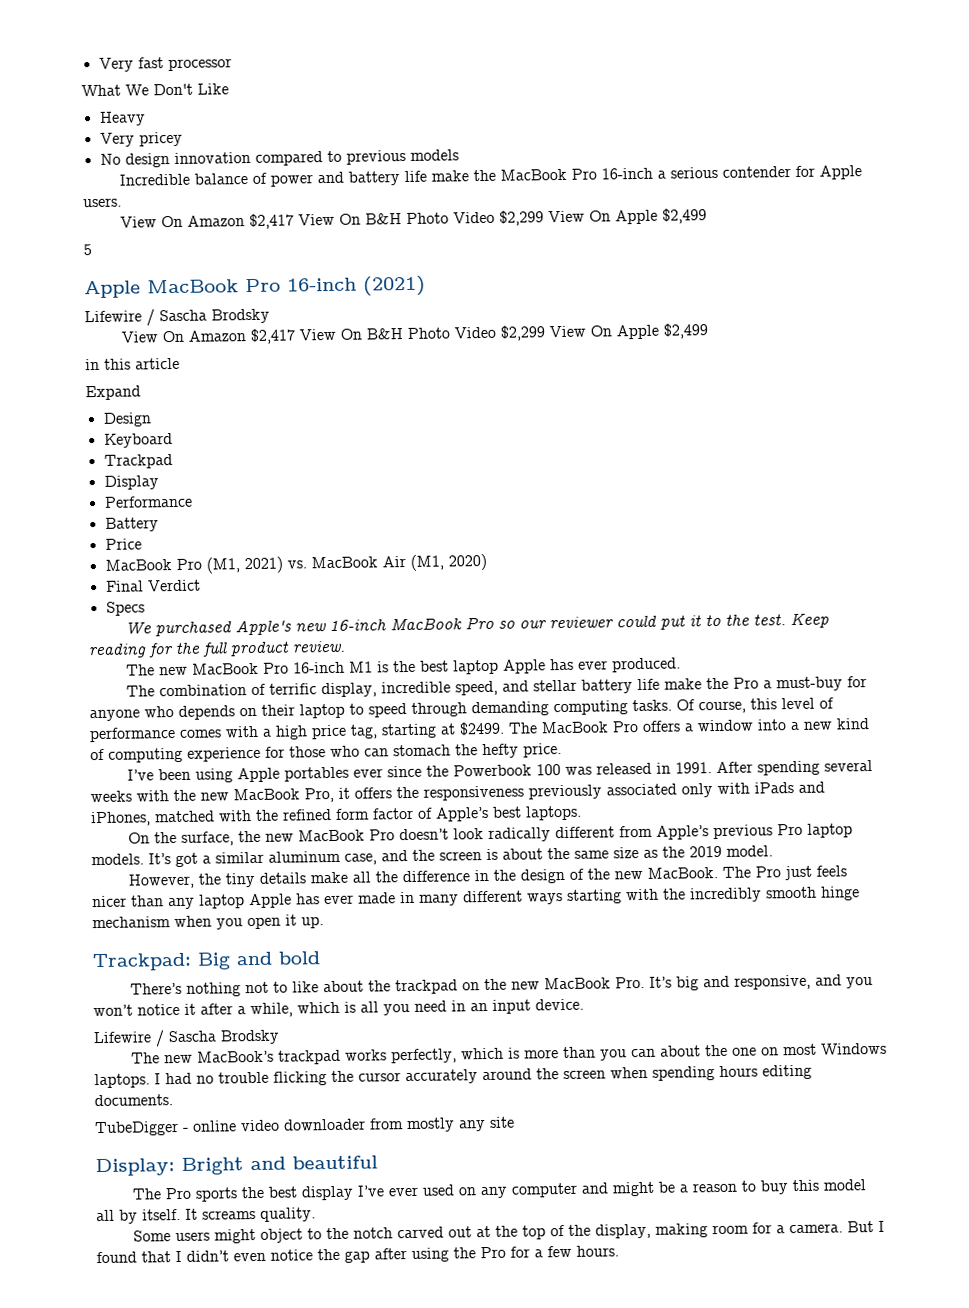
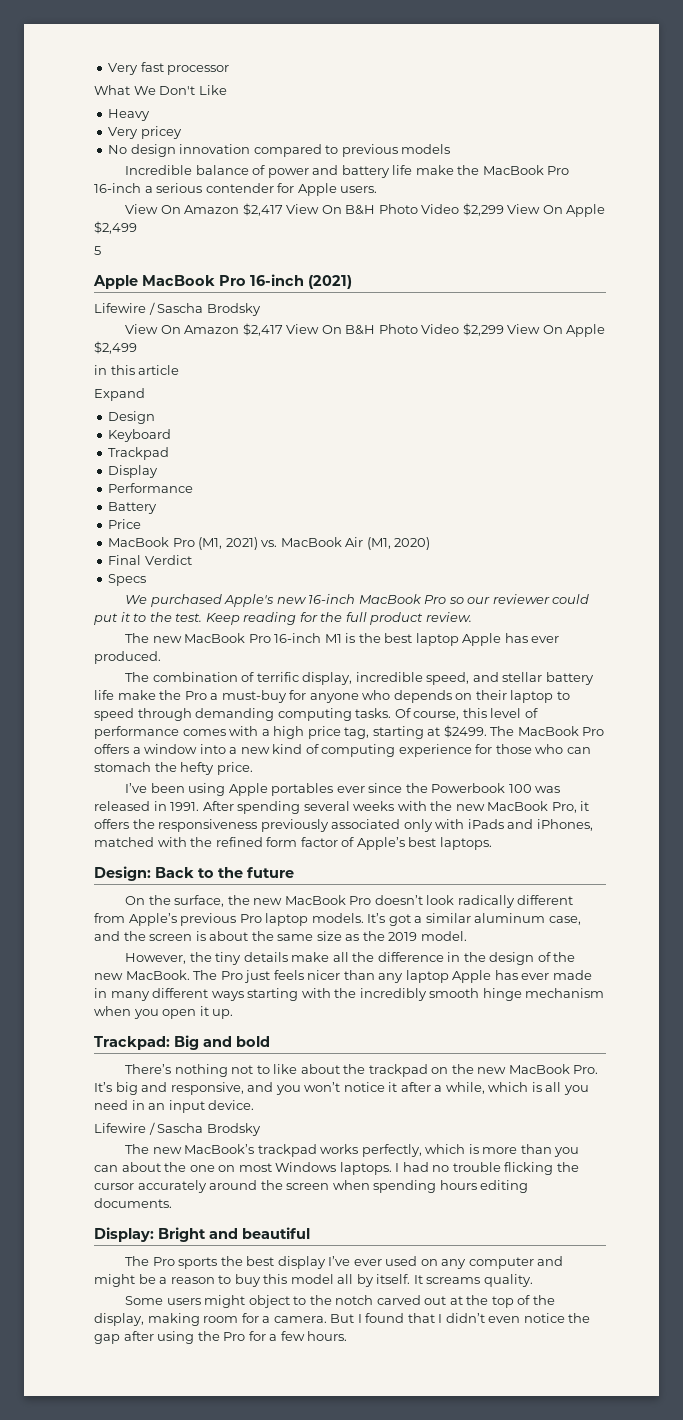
(582, 813) none -> [94,866,294,881] // Design: Back to the future
[95,1116,515,1137] // TubeDigger - online video downloader from mostly any site -> (172, 1203) none

